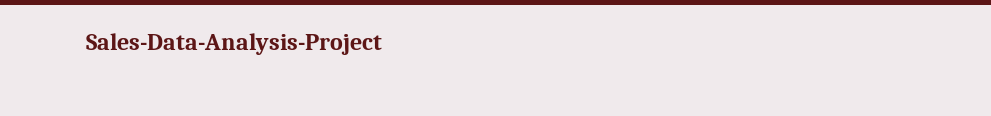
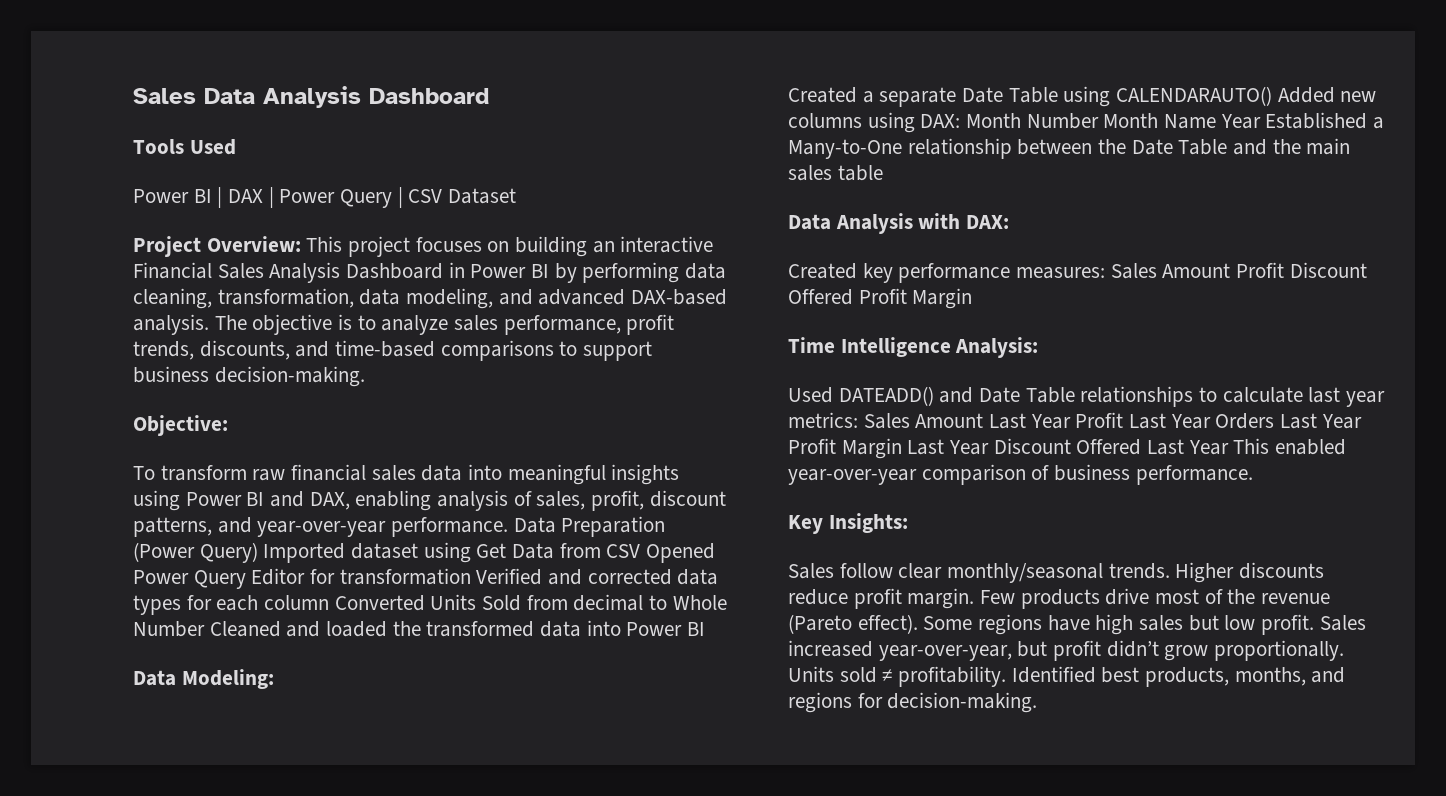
[86,33,382,55] Sales-Data-Analysis-Project -> [133,86,489,108] [133,139,236,155] [133,187,517,208] [133,236,714,257] [133,262,727,283] [133,288,728,309] [133,314,675,335] [133,340,653,361] [133,366,365,387] [133,415,228,436] [133,464,680,485] [133,490,726,511] [133,516,666,537] [133,542,716,563] [133,568,719,589] [133,594,727,615] [133,620,706,637] [133,669,274,689] [788,86,1377,107] [788,112,1385,133] [788,138,1351,159] [788,165,883,181] [788,213,1010,234] [788,262,1367,283] [788,288,973,309] [788,337,1039,358] [788,386,1386,407] [788,412,1362,429] [788,438,1347,459] [788,464,1253,485] [788,513,908,534] [788,562,1325,583] [788,588,1331,609] [788,614,1366,635] [788,640,1345,661] [788,666,1346,687] [788,692,1038,713] Sales Data Analysis Dashboard // Tools Used // Power BI | DAX | Power Query | CSV Dataset // Project Overview: This project focuses on building an interactive Financial Sales Analysis Dashboard in Power BI by performing data cleaning, transformation, data modeling, and advanced DAX-based analysis. The objective is to analyze sales performance, profit trends, discounts, and time-based comparisons to support business decision-making. // Objective: // To transform raw financial sales data into meaningful insights using Power BI and DAX, enabling analysis of sales, profit, discount patterns, and year-over-year performance. Data Preparation (Power Query) Imported dataset using Get Data from CSV Opened Power Query Editor for transformation Verified and corrected data types for each column Converted Units Sold from decimal to Whole Number Cleaned and loaded the transformed data into Power BI // Data Modeling: // Created a separate Date Table using CALENDARAUTO() Added new columns using DAX: Month Number Month Name Year Established a Many-to-One relationship between the Date Table and the main sales table // Data Analysis with DAX: // Created key performance measures: Sales Amount Profit Discount Offered Profit Margin // Time Intelligence Analysis: // Used DATEADD() and Date Table relationships to calculate last year metrics: Sales Amount Last Year Profit Last Year Orders Last Year Profit Margin Last Year Discount Offered Last Year This enabled year-over-year comparison of business performance. // Key Insights: // Sales follow clear monthly/seasonal trends. Higher discounts reduce profit margin. Few products drive most of the revenue (Pareto effect). Some regions have high sales but low profit. Sales increased year-over-year, but profit didn’t grow proportionally. Units sold ≠ profitability. Identified best products, months, and regions for decision-making.

